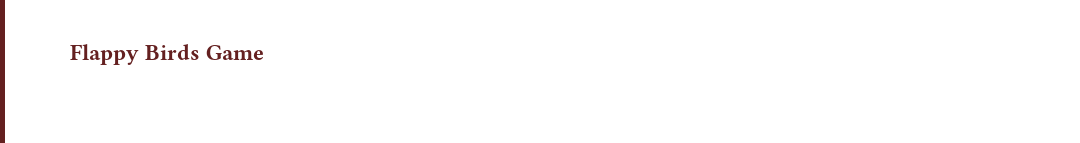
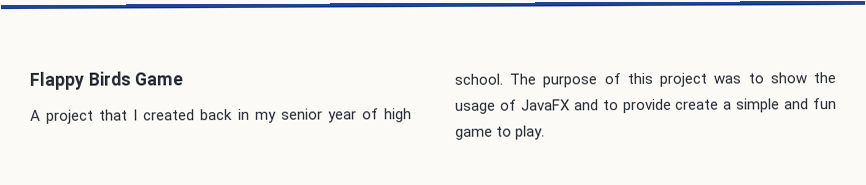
(265, 52) none -> [30,108,412,124] [454,72,836,88] [455,98,837,114] [455,125,546,140] // A project that I created back in my senior year of high school. The purpose of this project was to show the usage of JavaFX and to provide create a simple and fun game to play.

